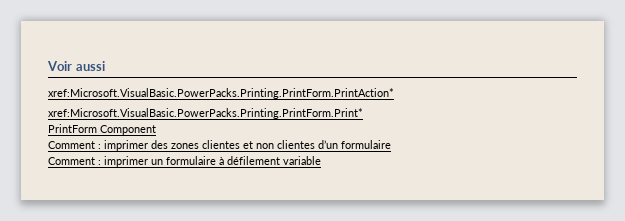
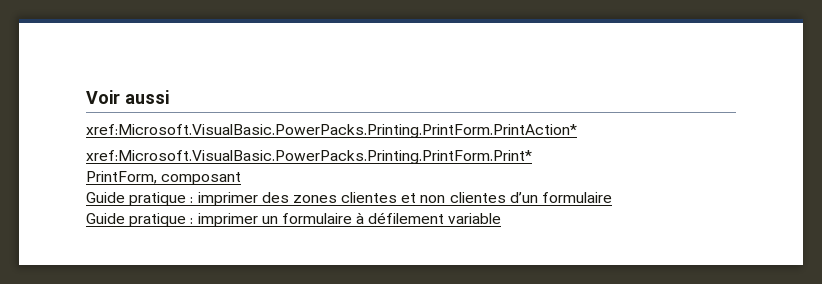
[48,124,156,135] [48,141,95,149] PrintForm Component // Comment -> [86,171,242,185] [86,192,187,206] PrintForm, composant // Guide pratique
[48,157,95,165] Comment -> [86,213,187,227] Guide pratique

